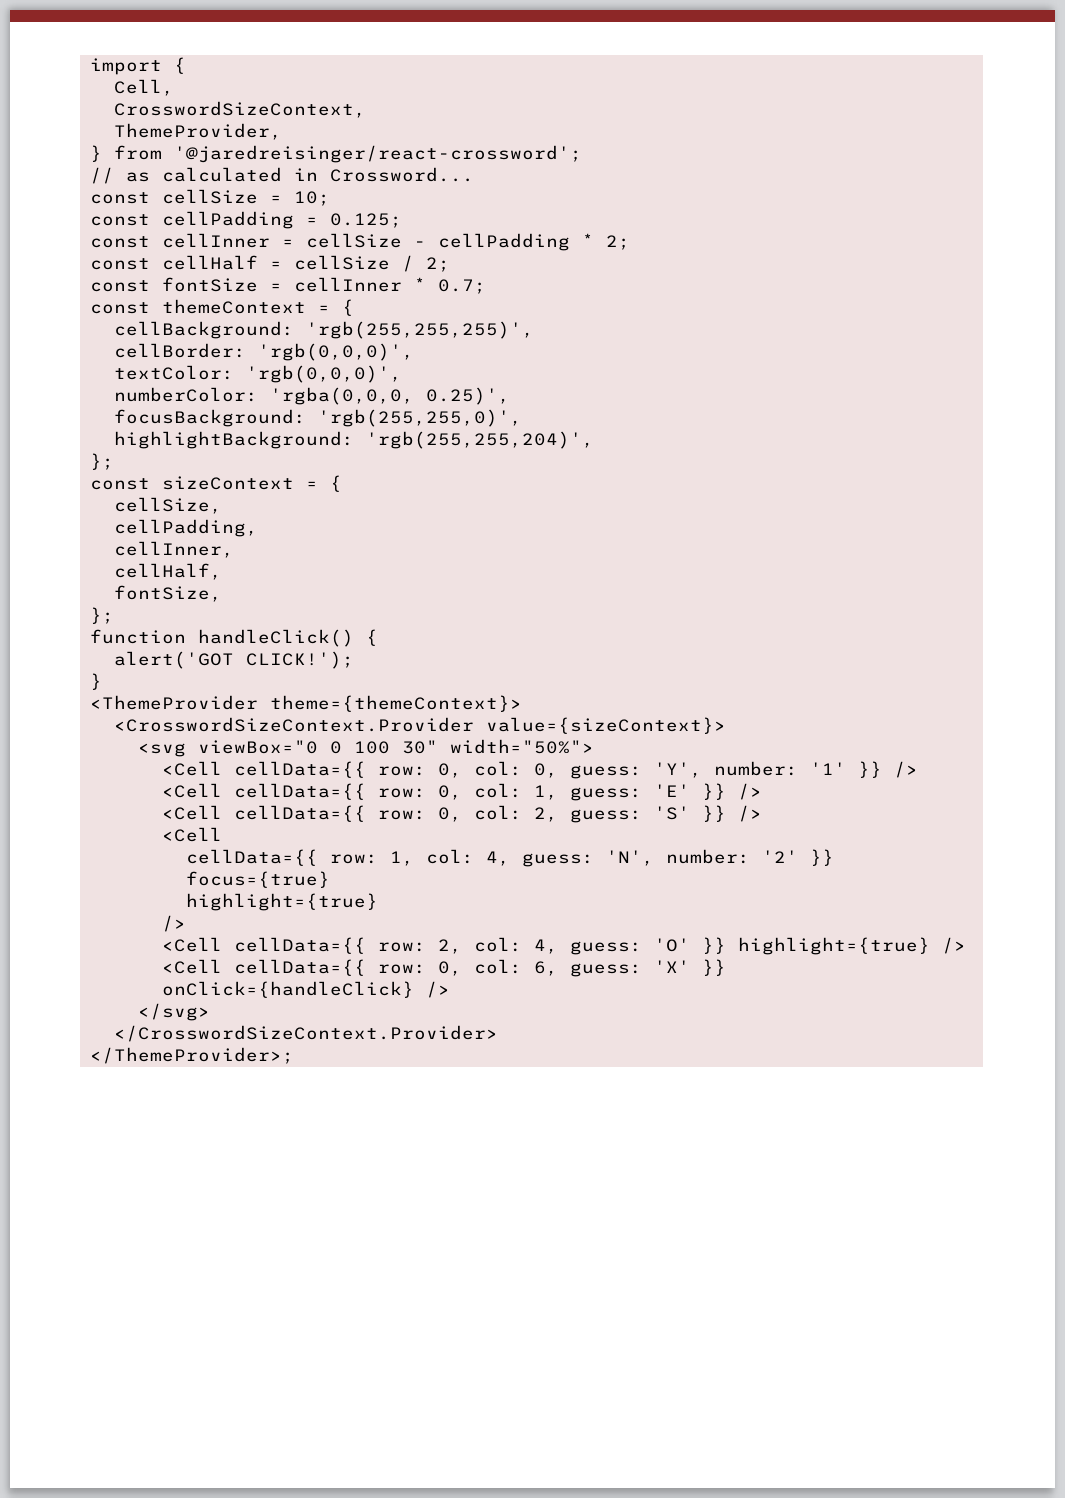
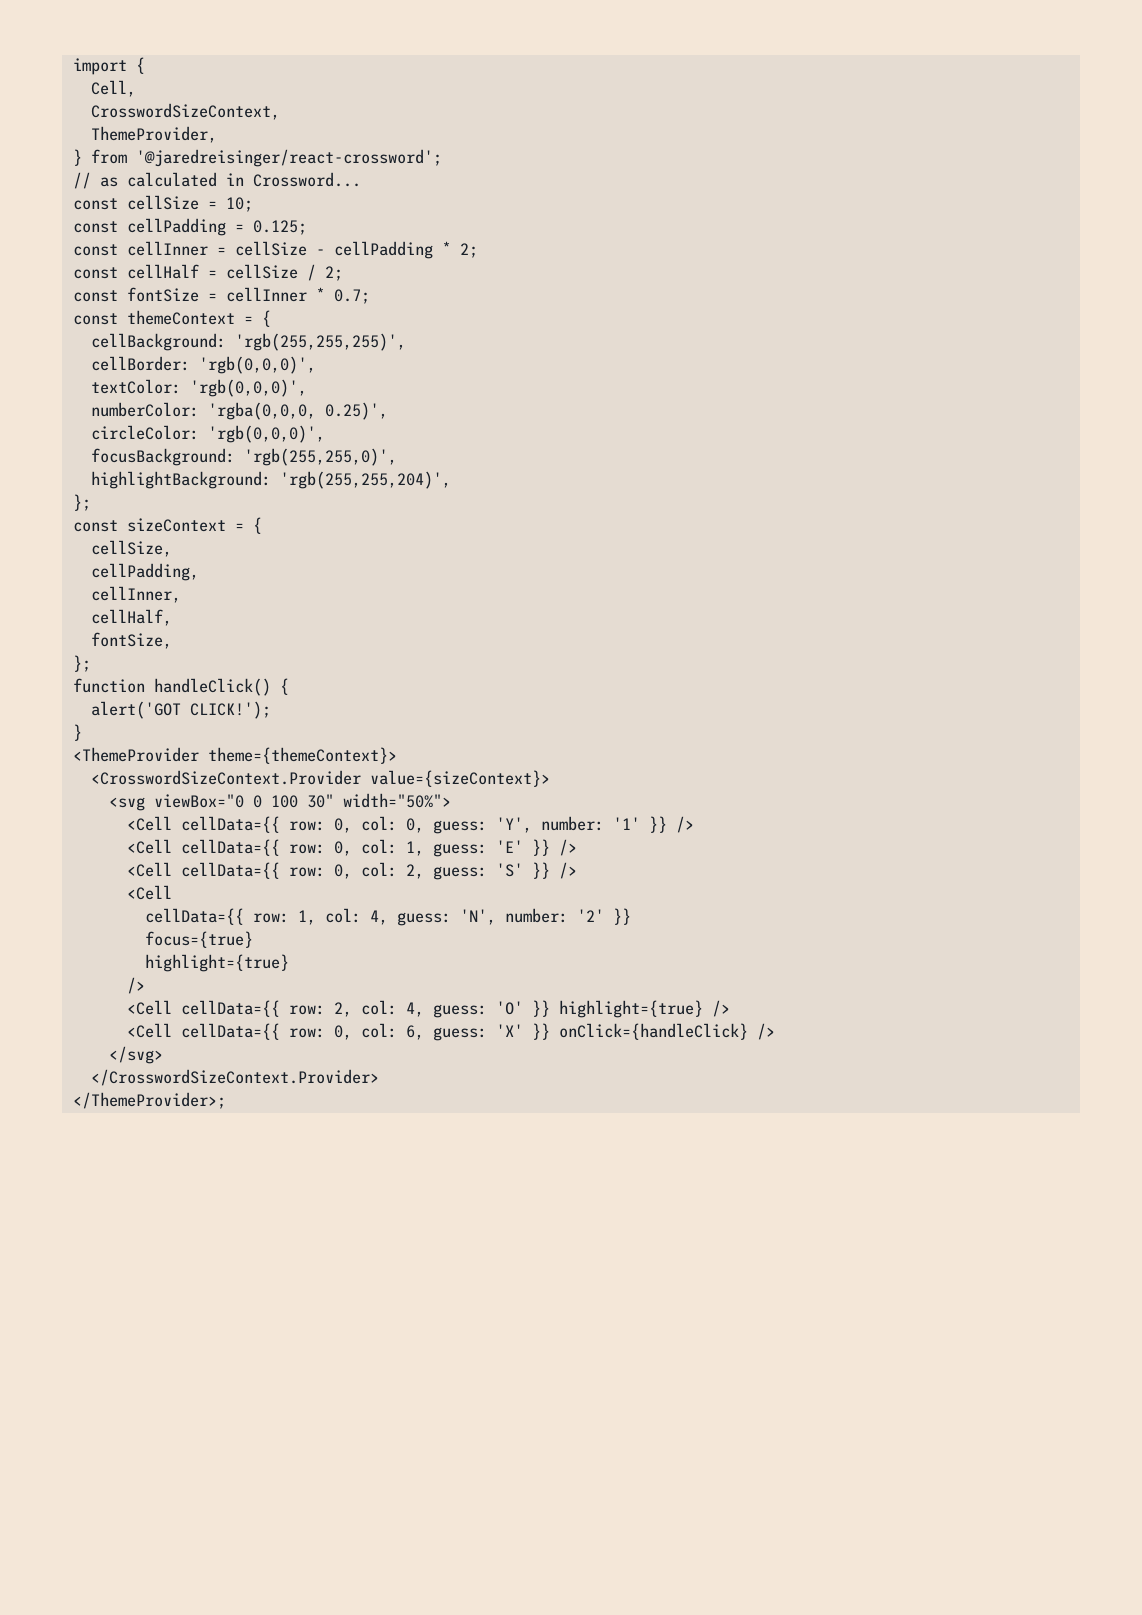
(510, 396) none -> [90,425,325,443] // circleColor: 'rgb(0,0,0)',

